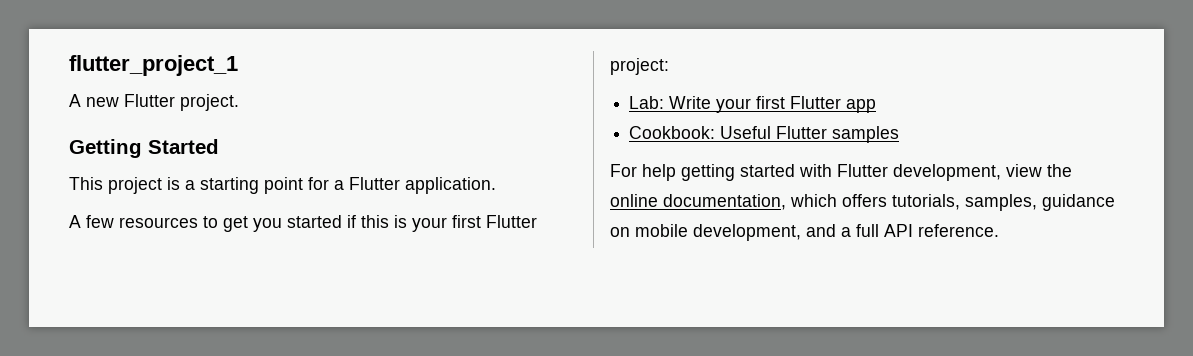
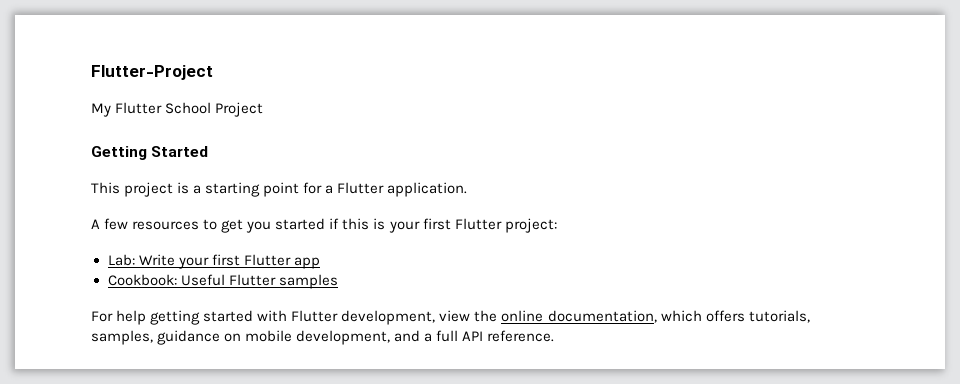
[69,55,238,76] [69,94,239,111] flutter_project_1 // A new Flutter project. -> [91,65,213,80] [91,102,264,117] Flutter-Project // My Flutter School Project

